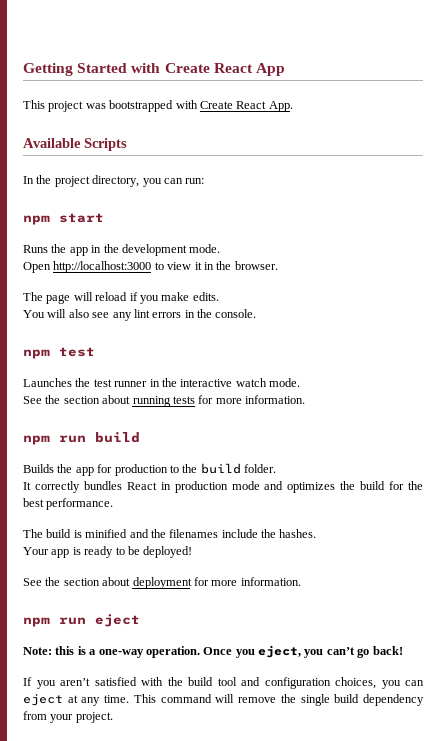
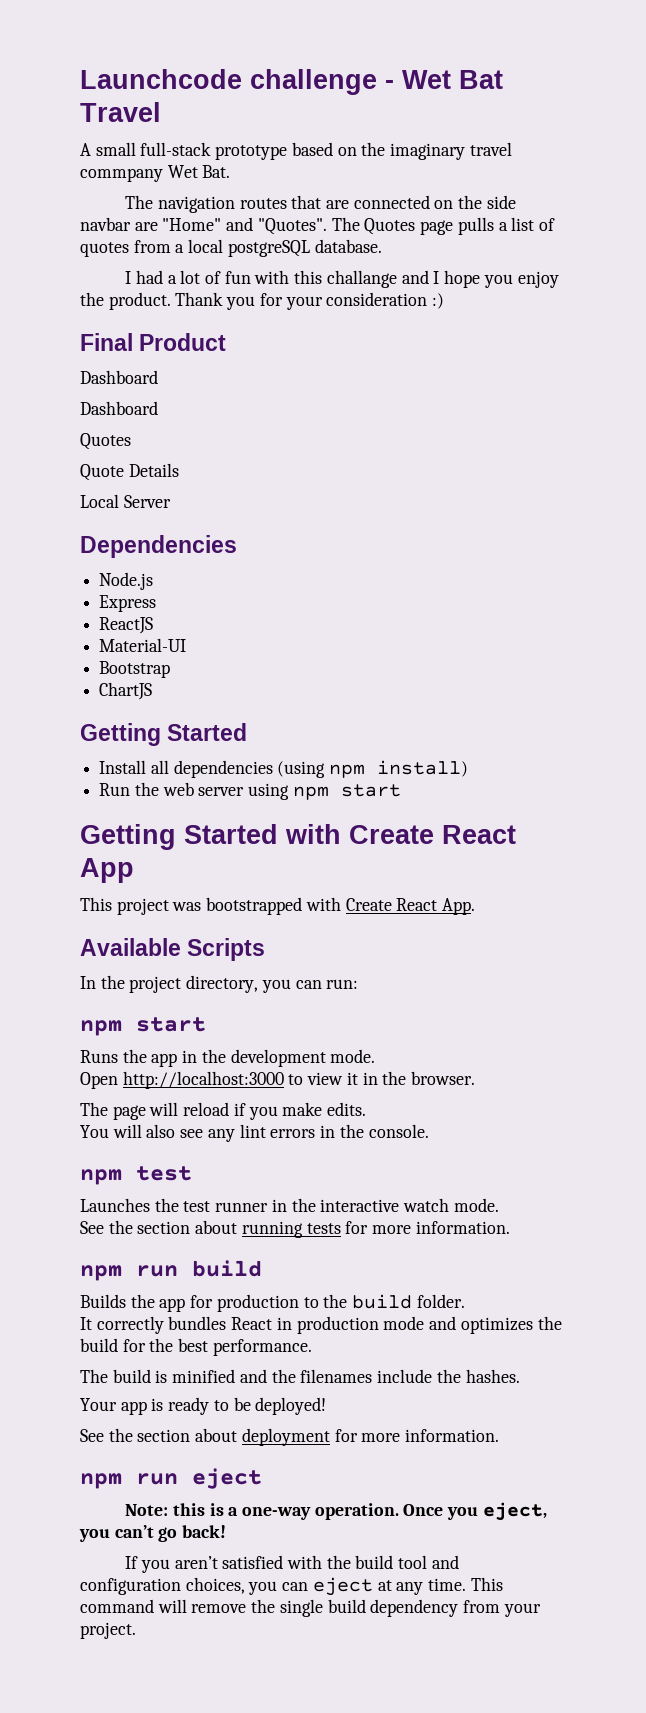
(23, 69) none -> [80,69,503,95] [80,102,161,122] [80,142,512,160] [80,165,231,182] [125,195,516,213] [80,217,555,235] [80,239,382,257] [125,270,559,288] [80,292,445,310] [80,333,227,351] [80,370,158,384] [80,401,158,415] [80,433,131,450] [80,463,179,481] [80,494,171,508] [80,535,237,558] [99,572,154,590] [99,595,157,612] [99,617,154,634] [99,638,187,652] [99,661,171,678] [99,682,153,700] [80,723,248,746] [99,760,469,778] [99,782,401,800] Launchcode challenge - Wet Bat Travel // A small full-stack prototype based on the imaginary travel commpany Wet Bat. // The navigation routes that are connected on the side navbar are "Home" and "Quotes". The Quotes page pulls a list of quotes from a local postgreSQL database. // I had a lot of fun with this challange and I hope you enjoy the product. Thank you for your consideration :) // Final Product // Dashboard // Dashboard // Quotes // Quote Details // Local Server // Dependencies // Node.js // Express // ReactJS // Material-UI // Bootstrap // ChartJS // Getting Started // Install all dependencies (using npm install) // Run the web server using npm start //

